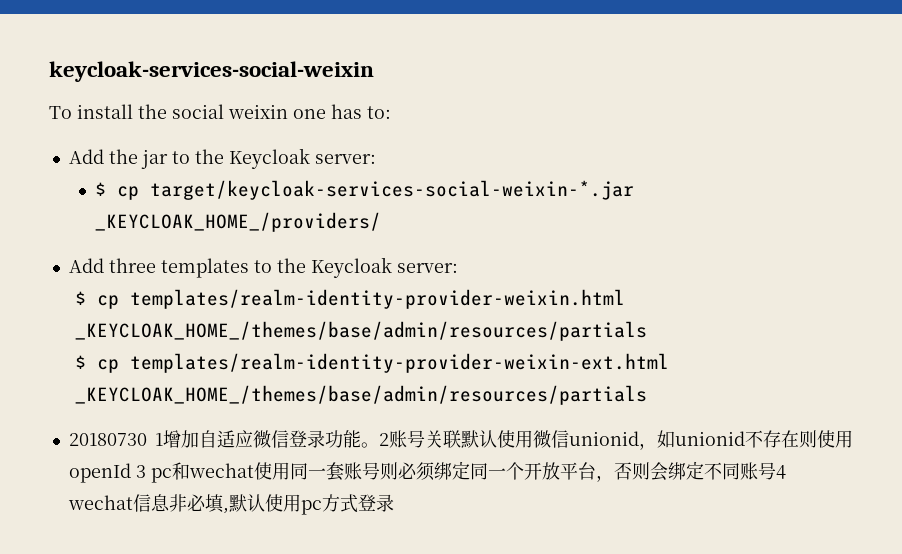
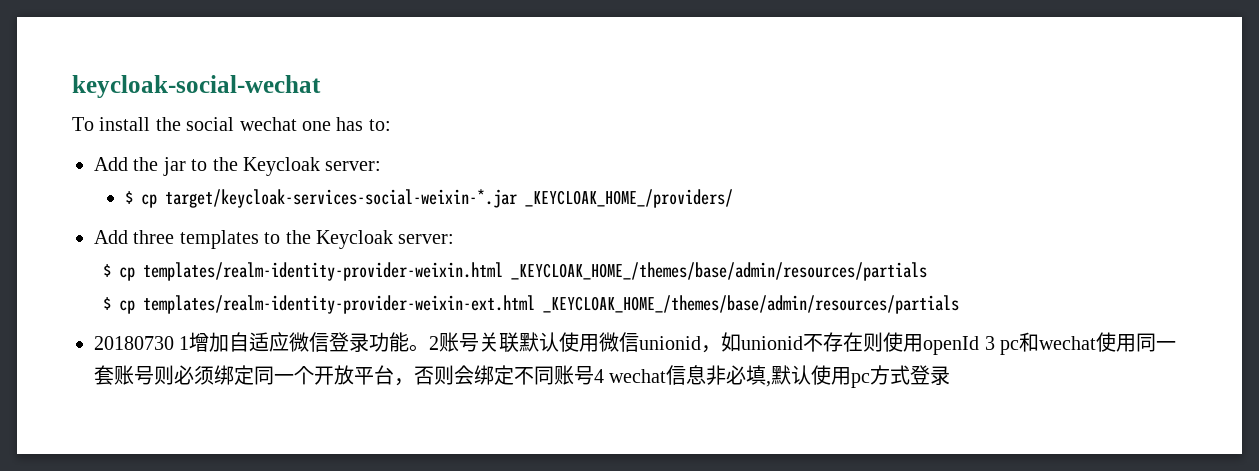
[49,61,374,82] keycloak-services-social-weixin -> [72,75,321,98] keycloak-social-wechat
[228,104,288,119] weixin -> [239,117,297,131] wechat

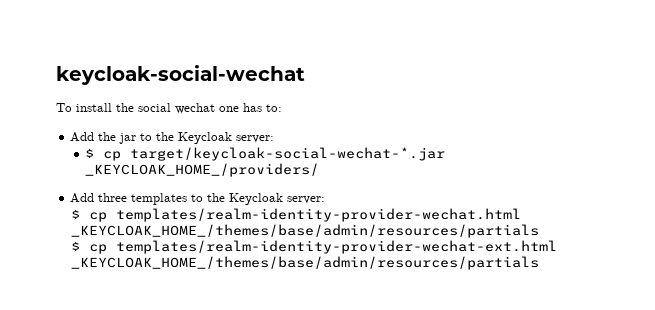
[165,189,518,208] target/keycloak-services-social-weixin-*.jar -> [130,147,446,161] target/keycloak-social-wechat-*.jar
[143,262,504,281] templates/realm-identity-provider-weixin.html -> [116,208,522,222] templates/realm-identity-provider-wechat.html
[143,295,960,314] [94,332,1177,355] [94,365,951,388] templates/realm-identity-provider-weixin-ext.html _KEYCLOAK_HOME_/themes/base/admin/resources/partials // 20180730 1增加自适应微信登录功能。2账号关联默认使用微信unionid，如unionid不存在则使用openId 3 pc和wechat使用同一套账号则必须绑定同一个开放平台，否则会绑定不同账号4 wechat信息非必填,默认使用pc方式登录 -> [116,240,558,254] [71,256,540,270] templates/realm-identity-provider-wechat-ext.html _KEYCLOAK_HOME_/themes/base/admin/resources/partials

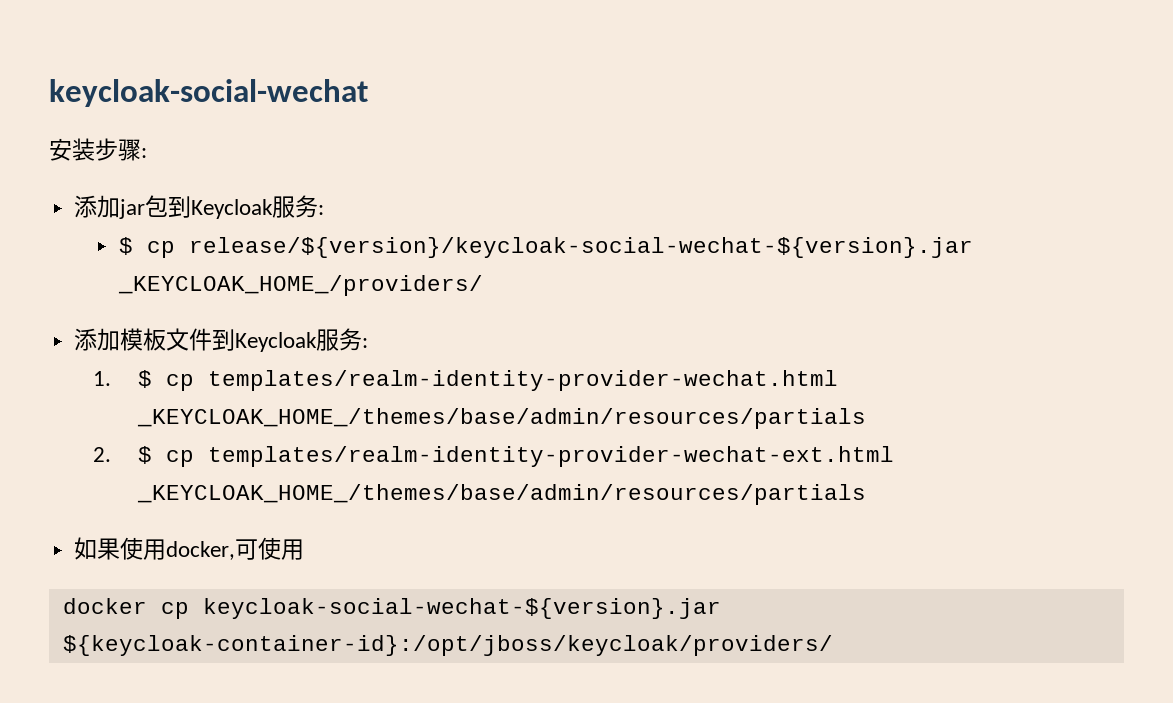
[56,103,282,114] [70,132,275,144] [85,147,446,161] To install the social wechat one has to: // Add the jar to the Keycloak server: // $ cp target/keycloak-social-wechat-*.jar -> [49,138,147,161] [74,195,325,219] [118,237,973,258] 安装步骤: // 添加jar包到Keycloak服务: // $ cp release/${version}/keycloak-social-wechat-${version}.jar
[70,193,326,205] Add three templates to the Keycloak server: // -> [74,328,369,352] [93,371,112,386] 添加模板文件到Keycloak服务: // 1.
(540, 231) none -> [93,447,112,462] 2.
(540, 263) none -> [74,537,305,560] [62,598,721,619] [62,635,833,656] // 如果使用docker,可使用 // docker cp keycloak-social-wechat-${version}.jar ${keycloak-container-id}:/opt/jboss/keycloak/providers/

